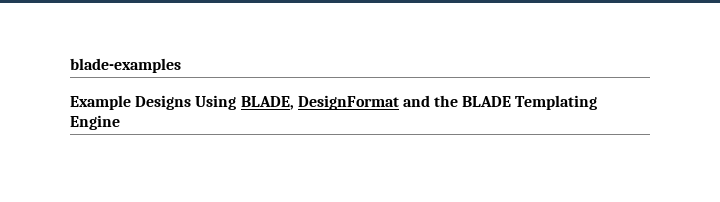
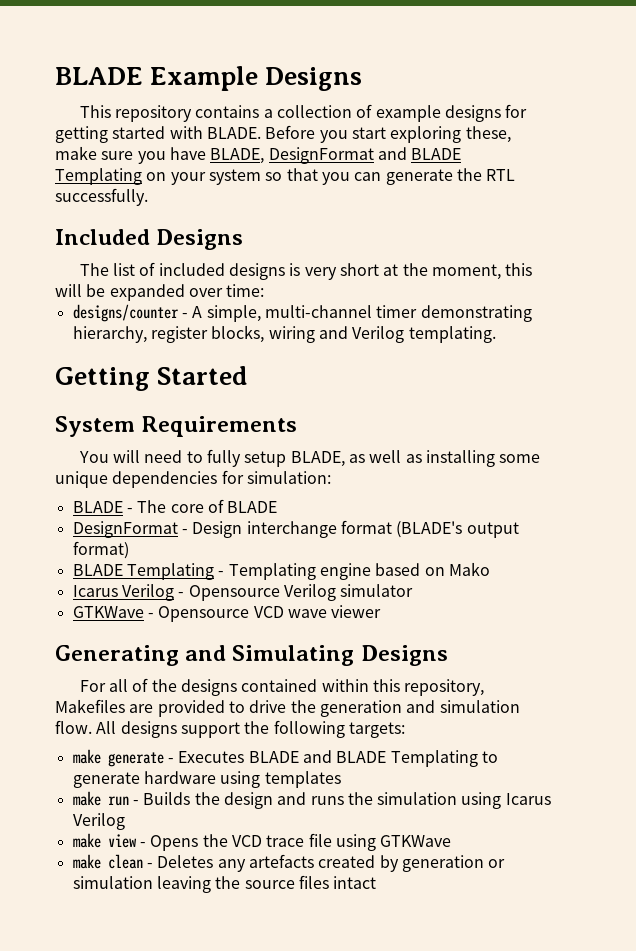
[70,58,181,73] blade-examples // -> [55,67,143,85] BLADE
[195,95,237,110] Using -> [79,104,528,122] [55,125,511,143] [55,146,206,164] // This repository contains a collection of example designs for getting started with BLADE. Before you start exploring these, make sure you have
[434,95,598,110] [70,115,120,130] the BLADE Templating Engine -> [411,148,462,160] [55,168,516,185] [55,188,148,206] [55,229,244,250] [79,262,533,280] [55,284,265,301] [72,304,532,322] [72,325,496,343] [55,366,249,391] [55,416,298,437] [78,449,541,467] [55,470,331,488] [72,499,278,513] [72,520,519,538] [72,541,129,559] [72,562,490,580] [72,584,414,601] [72,605,382,622] [55,645,448,666] [79,678,485,696] [55,699,520,717] [55,720,405,738] [72,749,498,767] [72,771,341,788] [72,791,551,809] [72,813,125,830] [72,833,452,851] [72,854,506,872] [72,875,377,893] BLADE Templating on your system so that you can generate the RTL successfully. // Included Designs // The list of included designs is very short at the moment, this will be expanded over time: // designs/counter - A simple, multi-channel timer demonstrating hierarchy, register blocks, wiring and Verilog templating. // Getting Started // System Requirements // You will need to fully setup BLADE, as well as installing some unique dependencies for simulation: // BLADE - The core of BLADE // DesignFormat - Design interchange format (BLADE's output format) // BLADE Templating - Templating engine based on Mako // Icarus Verilog - Opensource Verilog simulator // GTKWave - Opensource VCD wave viewer // Generating and Simulating Designs // For all of the designs contained within this repository, Makefiles are provided to drive the generation and simulation flow. All designs support the following targets: // make generate - Executes BLADE and BLADE Templating to generate hardware using templates // make run - Builds the design and runs the simulation using Icarus Verilog // make view - Opens the VCD trace file using GTKWave // make clean - Deletes any artefacts created by generation or simulation leaving the source files intact

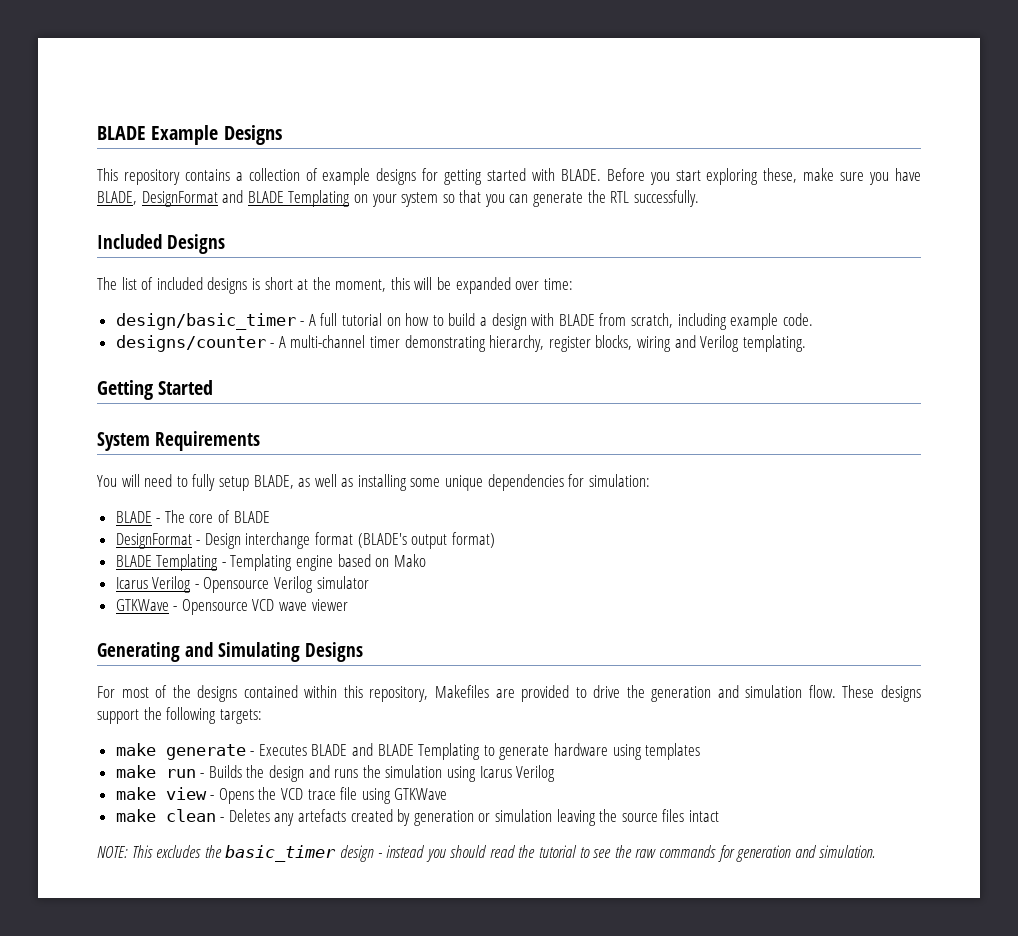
[304,267,337,280] very -> (260, 284) none
(265, 290) none -> [115,313,813,330] // design/basic_timer - A full tutorial on how to build a design with BLADE from scratch, including example code.
[206,305,261,322] simple, -> (286, 342) none
[109,679,129,692] all -> [121,687,149,698] most
[96,721,117,734] All -> [842,685,875,698] These
(377, 882) none -> [97,845,876,862] // NOTE: This excludes the basic_timer design - instead you should read the tutorial to see the raw commands for generation and simulation.

